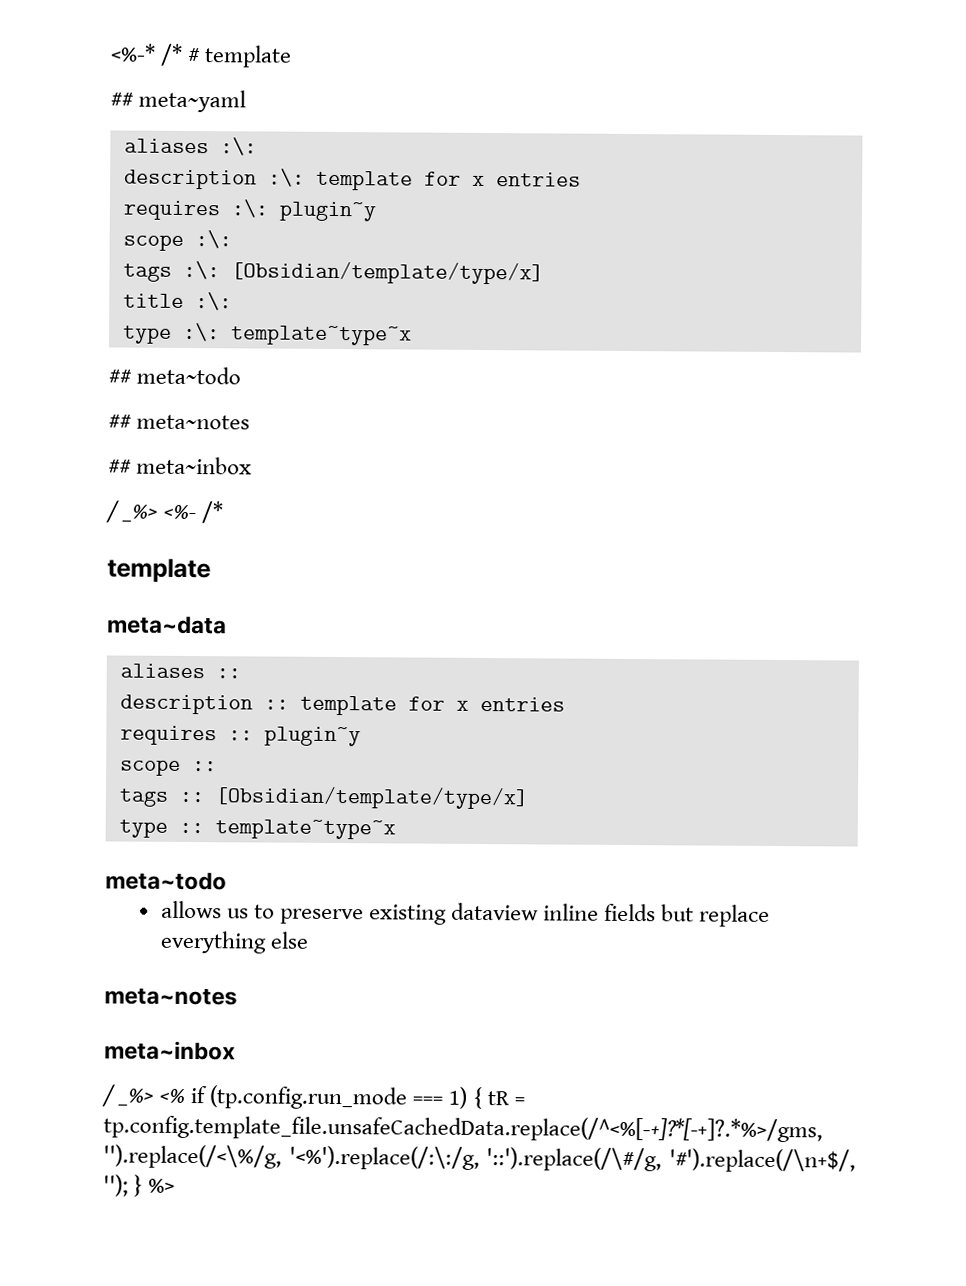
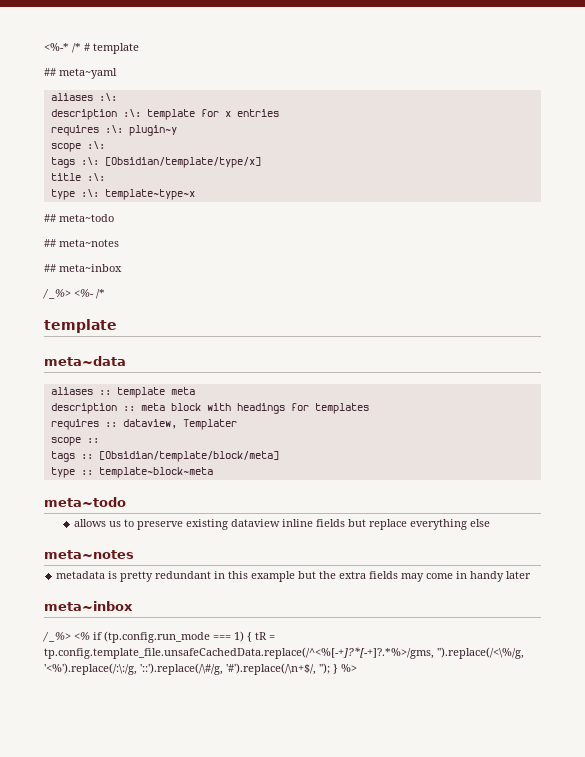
(241, 673) none -> [116,387,195,398] template meta
[299,695,565,716] template for x entries -> [140,403,369,414] meta block with headings for templates
[263,726,361,747] plugin~y -> [122,419,237,430] dataview, Templater
[214,786,529,810] [Obsidian/template/type/x] -> [98,451,279,462] [Obsidian/template/block/meta]
[214,819,396,840] template~type~x -> [98,467,213,478] template~block~meta
(237, 996) none -> [56,571,532,582] // metadata is pretty redundant in this example but the extra fields may come in handy later

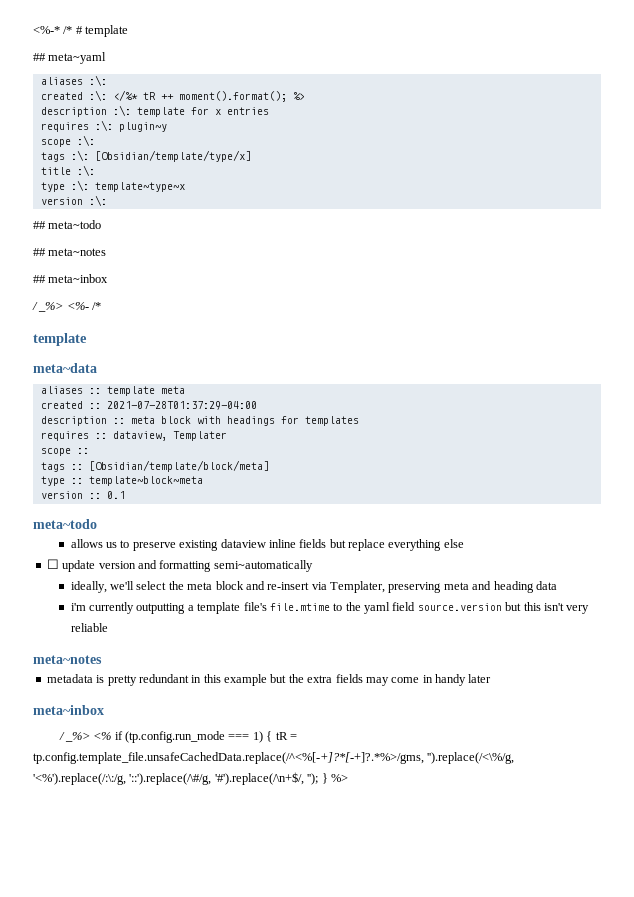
(117, 97) none -> [40,90,305,102] // created :\: </%* tR ++ moment().format(); %>
(195, 194) none -> [40,195,107,206] // version :\:
(195, 391) none -> [40,401,257,410] // created :: 2021-07-28T01:37:29-04:00
(213, 472) none -> [40,491,125,499] // version :: 0.1
(490, 523) none -> [46,559,313,572] [70,581,557,593] [70,602,590,614] [70,623,108,632] // ☐ update version and formatting semi~automatically // ideally, we'll select the meta block and re-insert via Templater, preserving meta and heading data // i'm currently outputting a template file's file.mtime to the yaml field source.version but this isn't very reliable

